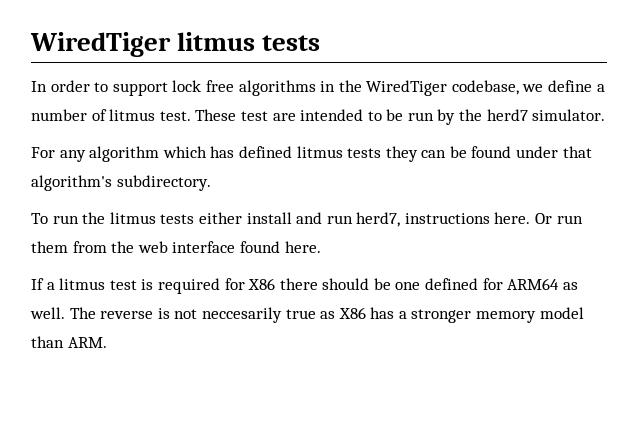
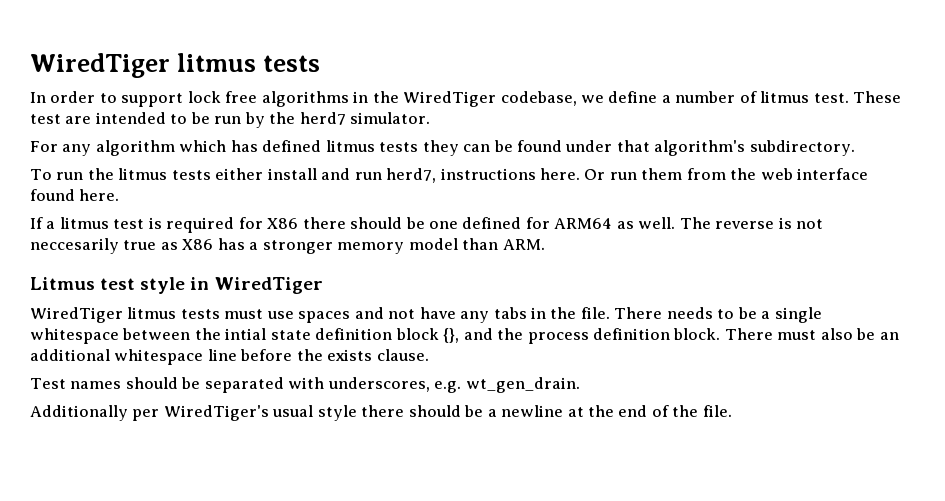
(107, 342) none -> [30,277,323,294] [30,307,822,323] [30,328,899,344] [30,349,429,365] [30,377,580,393] [30,405,732,421] // Litmus test style in WiredTiger // WiredTiger litmus tests must use spaces and not have any tabs in the file. There needs to be a single whitespace between the intial state definition block {}, and the process definition block. There must also be an additional whitespace line before the exists clause. // Test names should be separated with underscores, e.g. wt_gen_drain. // Additionally per WiredTiger's usual style there should be a newline at the end of the file.

